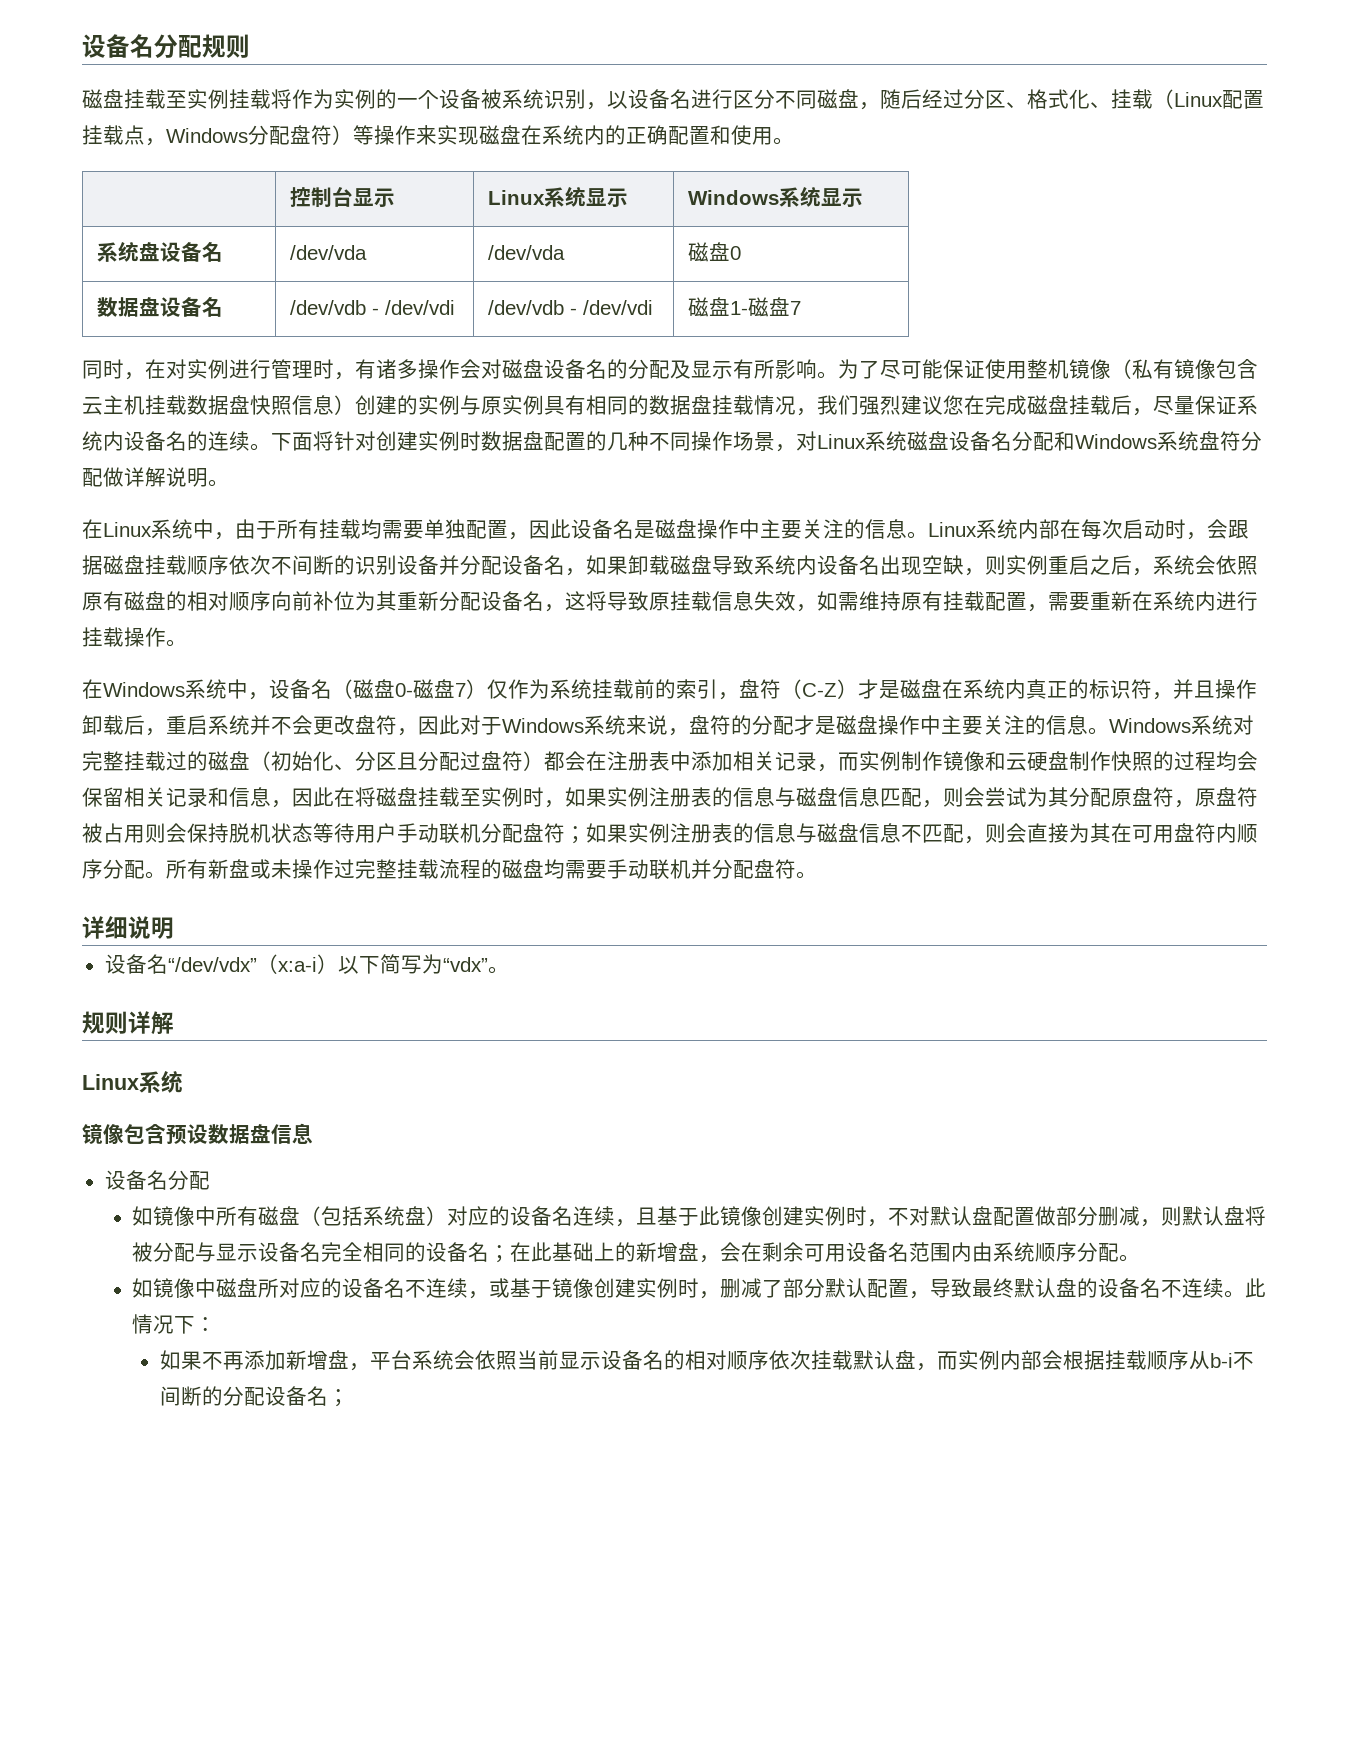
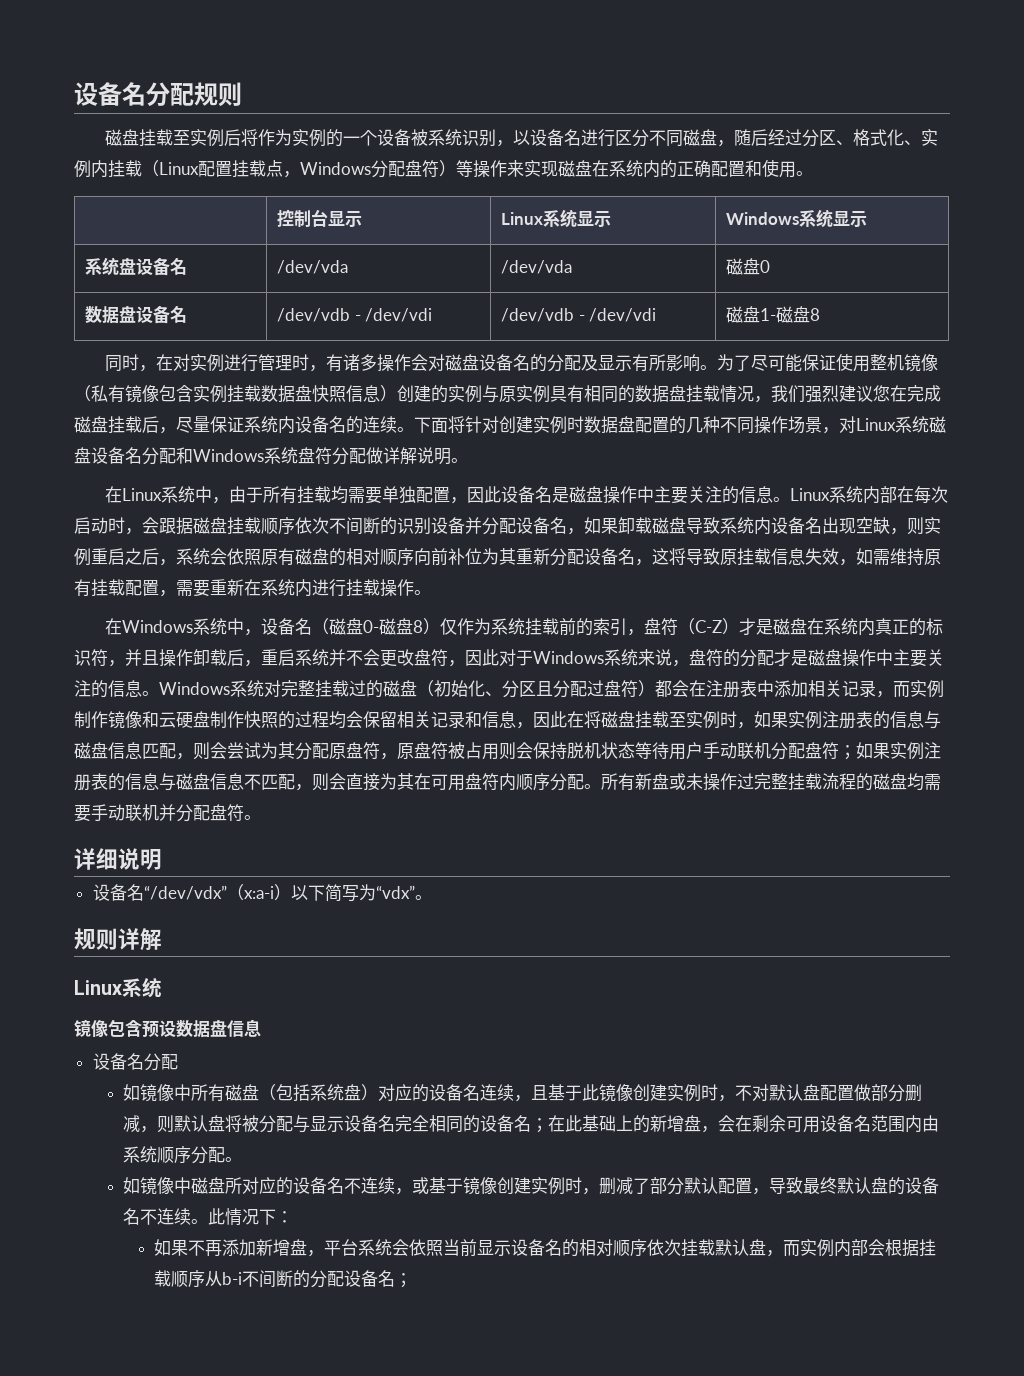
[229,89,271,109] 挂载 -> [223,129,241,146] 后
(1111, 105) none -> [920,129,938,146] [74,160,108,178] 实例内
[790,301,802,315] 7 -> [810,308,821,321] 8
[82,395,145,415] 云主机 -> [193,385,227,403] 实例
[455,683,466,697] 7 -> [412,620,423,633] 8

